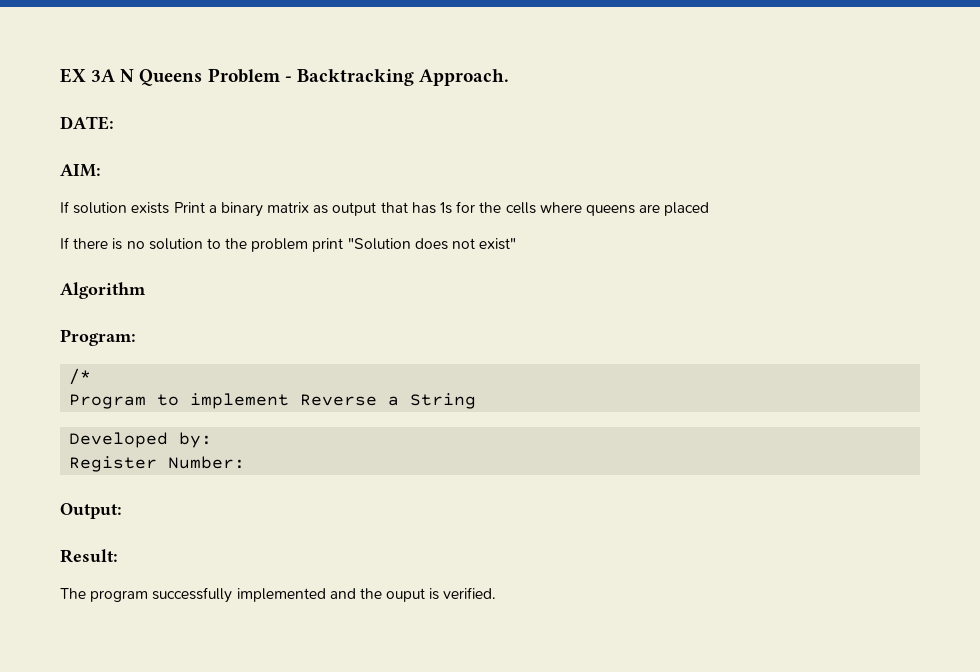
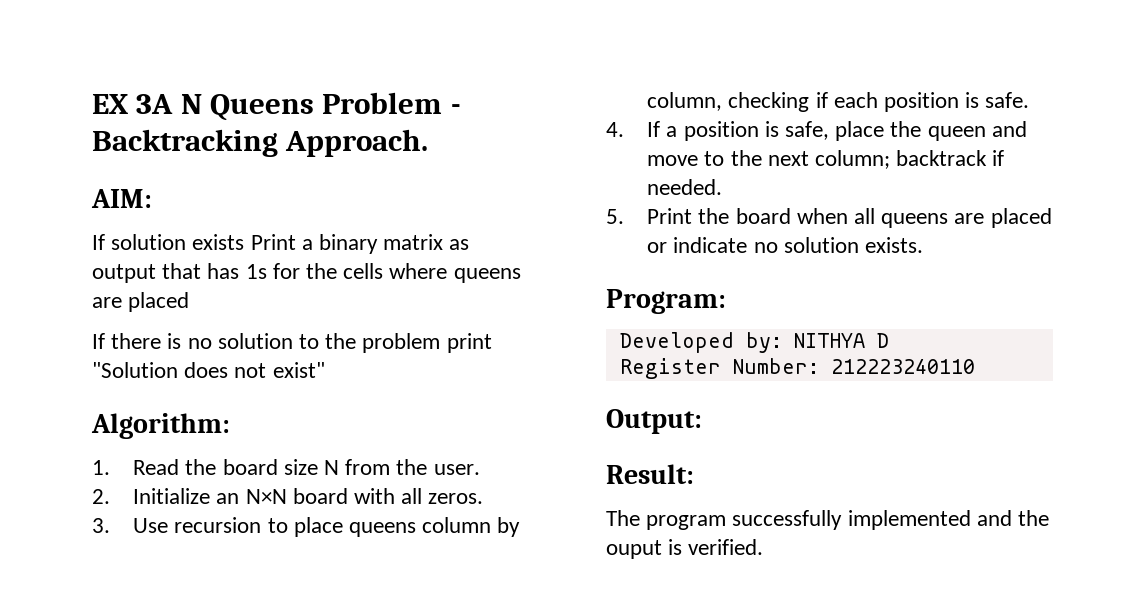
[60,116,114,130] // DATE: -> (429, 143) none
[60,282,146,299] [60,329,136,346] [69,368,92,385] [69,393,477,409] Algorithm // Program: // /* // Program to implement Reverse a String -> [91,413,230,439] [92,459,480,475] [92,488,484,504] [92,517,521,537] [647,92,1030,112] [606,121,1027,141] [647,150,1005,169] [647,179,723,195] [606,208,1052,228] [647,237,923,253] [606,289,726,314] Algorithm: // 1. Read the board size N from the user. // 2. Initialize an N×N board with all zeros. // 3. Use recursion to place queens column by column, checking if each position is safe. // 4. If a position is safe, place the queen and move to the next column; backtrack if needed. // 5. Print the board when all queens are placed or indicate no solution exists. // Program:
(213, 440) none -> [793,333,889,348] NITHYA D
(246, 462) none -> [830,359,975,374] 212223240110

